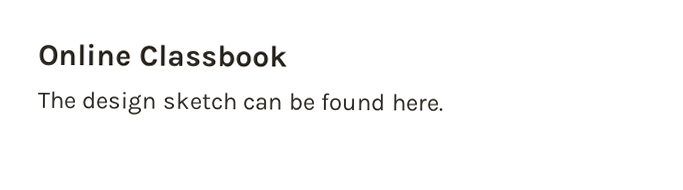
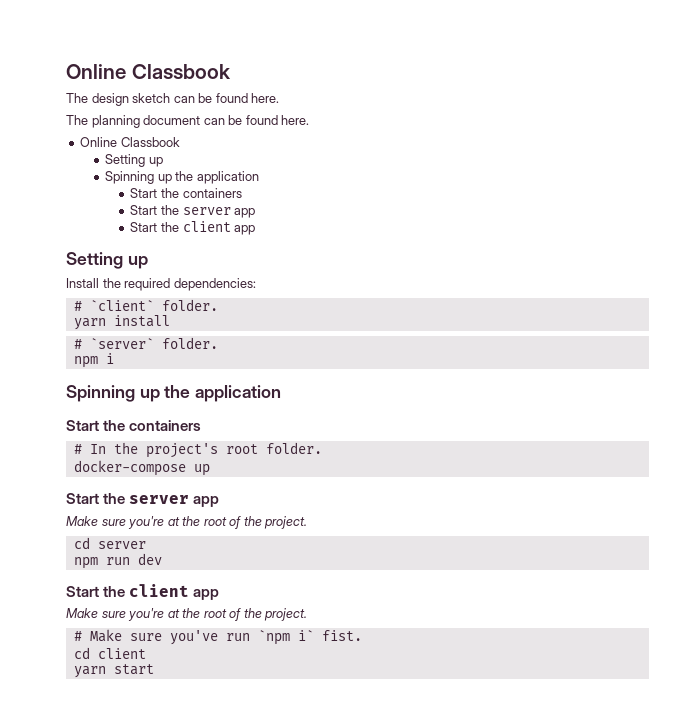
(444, 102) none -> [66,115,310,128] [80,137,180,147] [105,154,163,167] [105,171,259,184] [130,188,242,198] [130,205,256,218] [130,221,256,235] [66,252,148,269] [66,278,256,291] [73,299,218,311] [73,315,170,330] [73,337,218,349] [73,353,114,368] [66,385,282,402] [66,420,202,431] [73,442,322,458] [73,460,210,476] [66,493,220,507] [66,516,308,529] [73,537,146,549] [73,553,162,569] [66,584,220,600] [66,608,308,621] [73,629,362,645] [73,647,146,659] [73,664,154,678] // The planning document can be found here. // Online Classbook // Setting up // Spinning up the application // Start the containers // Start the server app // Start the client app // Setting up // Install the required dependencies: // # `client` folder. // yarn install // # `server` folder. // npm i // Spinning up the application // Start the containers // # In the project's root folder. // docker-compose up // Start the server app // Make sure you're at the root of the project. // cd server // npm run dev // Start the client app // Make sure you're at the root of the project. // # Make sure you've run `npm i` fist. // cd client // yarn start

